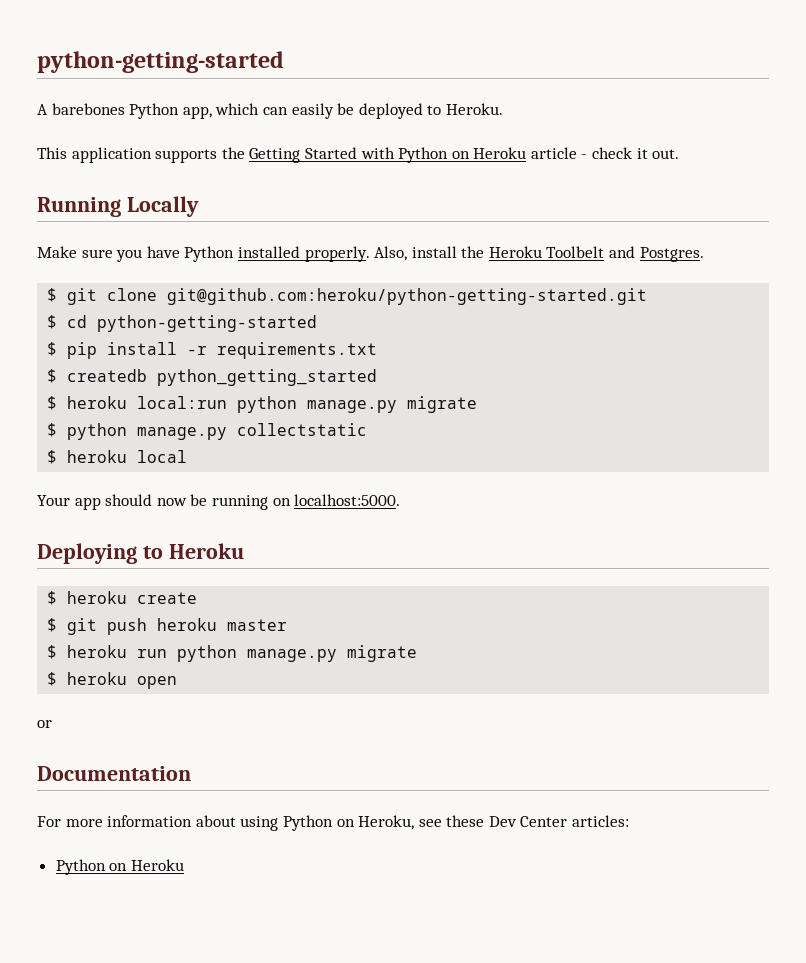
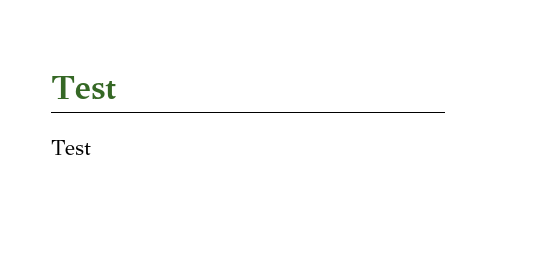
[37,51,284,73] [37,103,503,119] [37,147,680,163] [37,196,199,217] [37,246,704,262] [47,288,648,305] [47,315,318,332] [47,342,378,359] [47,369,378,386] [47,396,478,413] [47,423,368,440] [47,450,188,464] [37,494,401,510] [37,543,244,564] [47,591,198,605] [47,618,288,635] [47,645,418,662] [47,672,178,689] [37,720,52,728] [37,766,191,781] [37,815,630,831] [55,859,184,875] python-getting-started // A barebones Python app, which can easily be deployed to Heroku. // This application supports the Getting Started with Python on Heroku article - check it out. // Running Locally // Make sure you have Python installed properly. Also, install the Heroku Toolbelt and Postgres. // $ git clone git@github.com:heroku/python-getting-started.git // $ cd python-getting-started // $ pip install -r requirements.txt // $ createdb python_getting_started // $ heroku local:run python manage.py migrate // $ python manage.py collectstatic // $ heroku local // Your app should now be running on localhost:5000. // Deploying to Heroku // $ heroku create // $ git push heroku master // $ heroku run python manage.py migrate // $ heroku open // or // Documentation // For more information about using Python on Heroku, see these Dev Center articles: // Python on Heroku -> [51,76,116,100] [51,140,91,155] Test // Test

